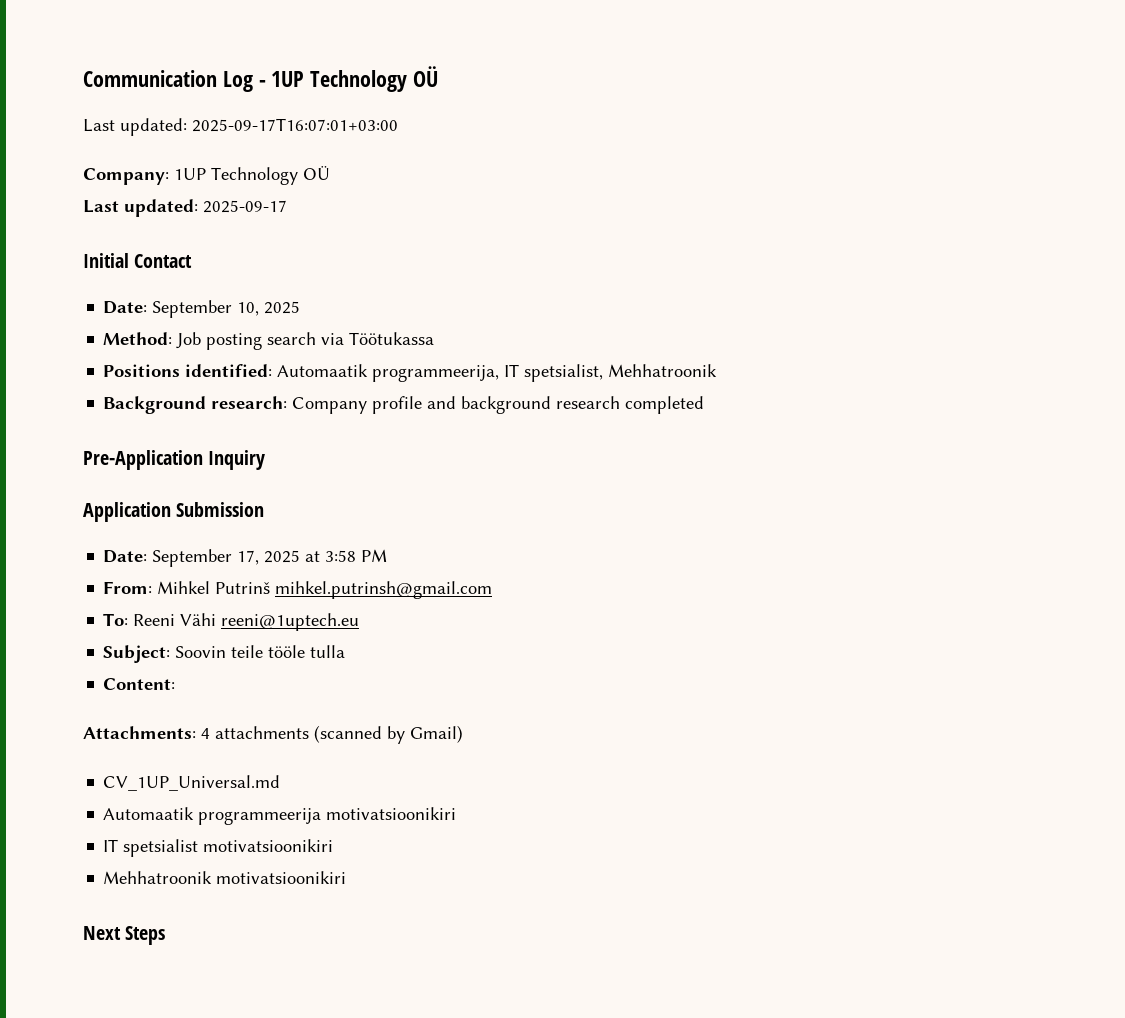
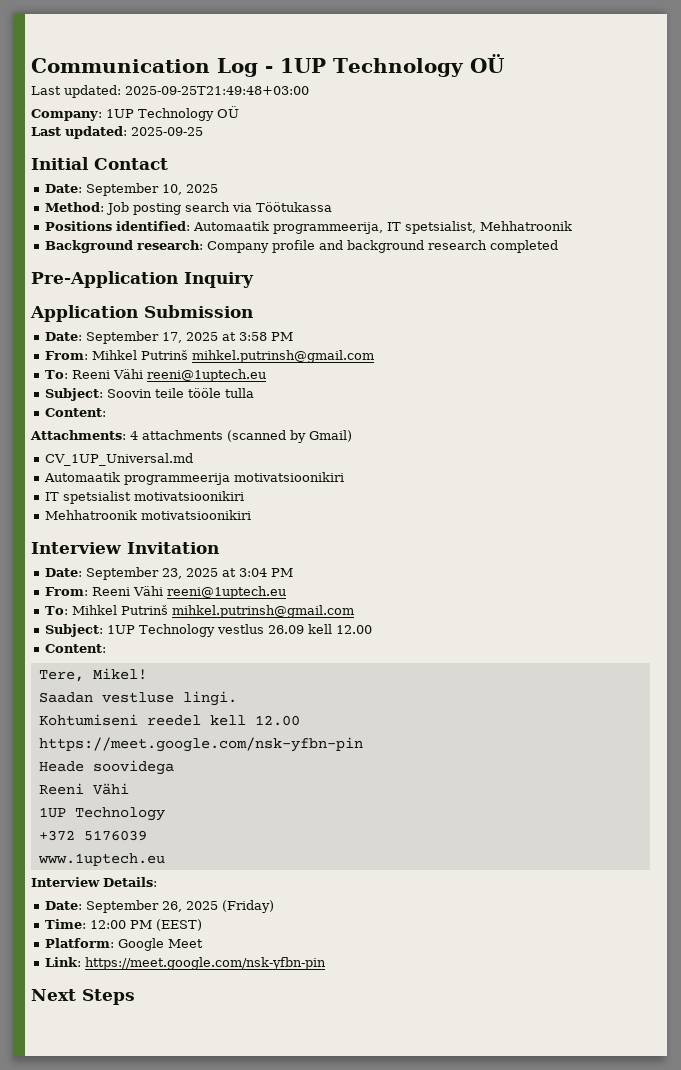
[192,118,398,132] 2025-09-17T16:07:01+03:00 -> [125,86,309,95] 2025-09-25T21:49:48+03:00
[203,200,287,213] 2025-09-17 -> [131,127,203,136] 2025-09-25
(347, 877) none -> [31,542,219,554] [44,567,293,580] [44,586,286,599] [44,605,354,618] [44,624,372,637] [44,644,106,653] [38,668,147,682] [38,691,237,706] [38,714,300,726] [38,737,363,752] [38,760,174,775] [38,783,129,795] [38,807,165,821] [38,830,147,841] [37,853,165,866] [31,877,157,887] [44,900,274,913] [44,919,202,931] [44,938,203,951] [44,957,326,970] // Interview Invitation // Date: September 23, 2025 at 3:04 PM // From: Reeni Vähi reeni@1uptech.eu // To: Mihkel Putrinš mihkel.putrinsh@gmail.com // Subject: 1UP Technology vestlus 26.09 kell 12.00 // Content: // Tere, Mikel! // Saadan vestluse lingi. // Kohtumiseni reedel kell 12.00 // https://meet.google.com/nsk-yfbn-pin // Heade soovidega // Reeni Vähi // 1UP Technology // +372 5176039 // www.1uptech.eu // Interview Details: // Date: September 26, 2025 (Friday) // Time: 12:00 PM (EEST) // Platform: Google Meet // Link: https://meet.google.com/nsk-yfbn-pin

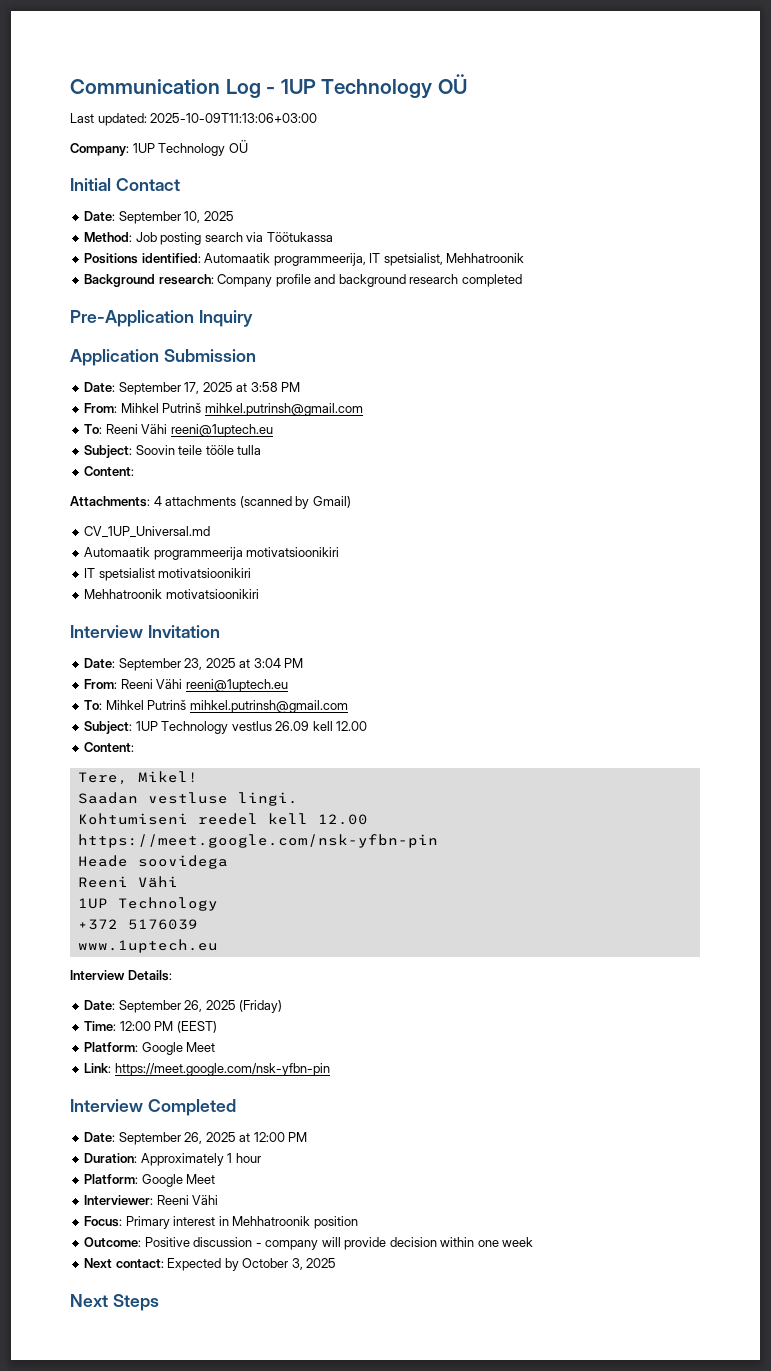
[125,86,309,95] 2025-09-25T21:49:48+03:00 -> [150,113,318,123] 2025-10-09T11:13:06+03:00
[31,126,203,139] // Last updated: 2025-09-25 -> (248, 146) none
(326, 963) none -> [70,1099,236,1116] [84,1132,308,1145] [84,1153,261,1166] [84,1174,216,1187] [84,1195,219,1205] [84,1216,358,1229] [84,1237,534,1250] [84,1258,337,1271] // Interview Completed // Date: September 26, 2025 at 12:00 PM // Duration: Approximately 1 hour // Platform: Google Meet // Interviewer: Reeni Vähi // Focus: Primary interest in Mehhatroonik position // Outcome: Positive discussion - company will provide decision within one week // Next contact: Expected by October 3, 2025

